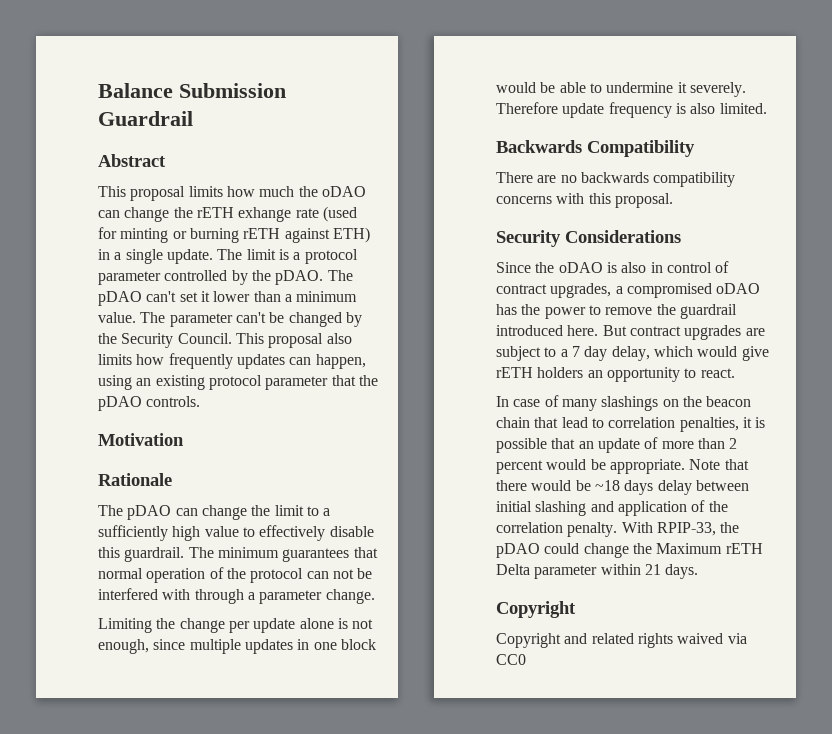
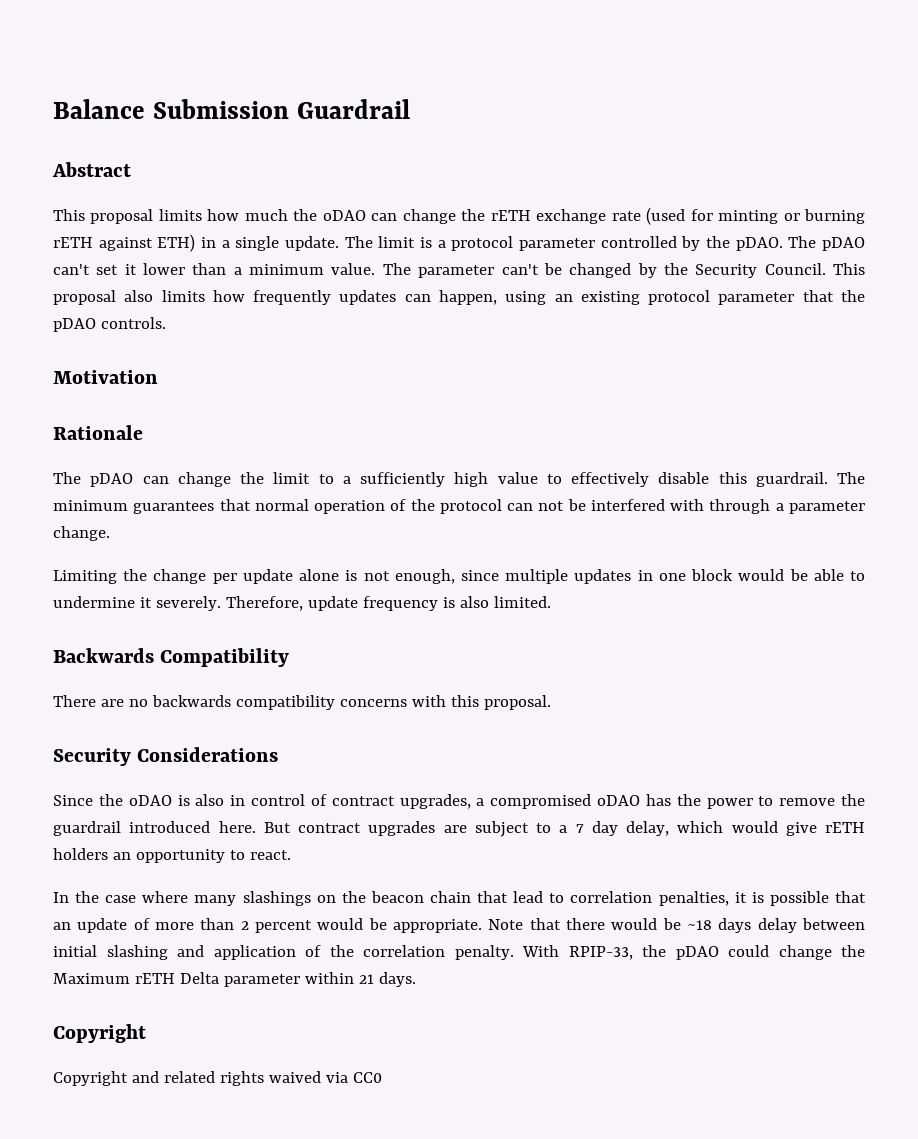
[238,207,292,222] exhange -> [536,209,607,224] exchange
[496,102,558,114] Therefore -> [225,596,303,611] Therefore,
[513,395,559,407] case of -> [75,891,189,903] the case where

